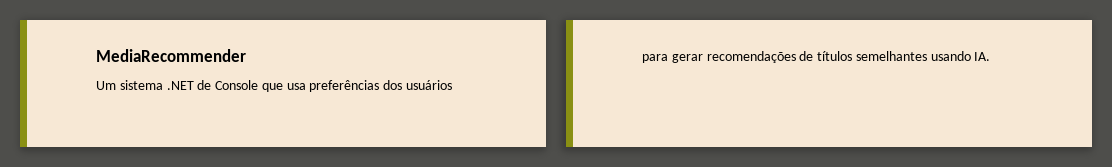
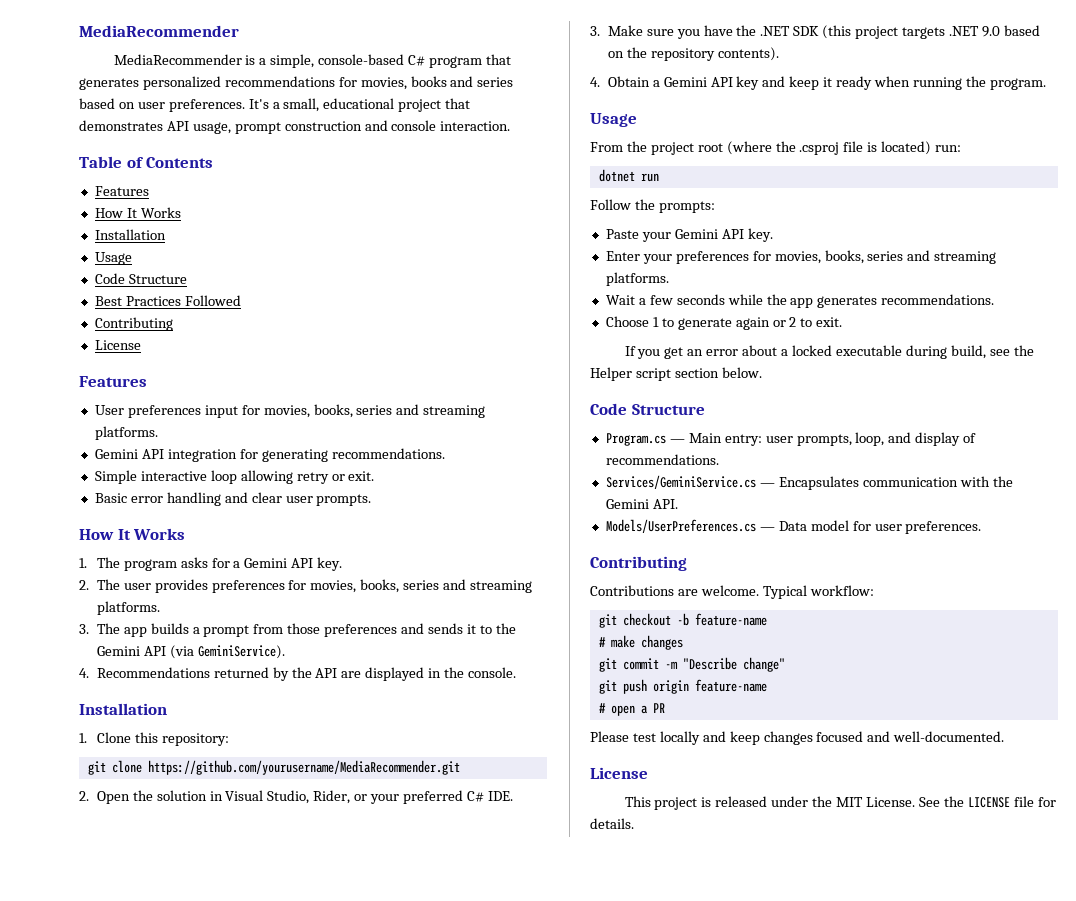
[96,80,453,92] [642,51,991,63] Um sistema .NET de Console que usa preferências dos usuários para gerar recomendações de títulos semelhantes usando IA. -> [113,54,511,68] [79,76,514,90] [79,98,471,112] [79,120,511,134] [79,156,214,168] [94,186,149,196] [94,207,181,218] [94,229,166,240] [94,252,132,265] [94,273,187,284] [94,295,241,306] [94,317,173,331] [94,340,141,350] [79,376,147,387] [94,404,486,418] [94,426,158,440] [94,448,445,462] [94,470,375,484] [94,492,372,506] [79,528,186,540] [79,557,343,571] [79,579,533,593] [96,601,160,615] [79,623,516,637] [96,645,285,659] [79,667,517,681] [79,703,167,715] [79,732,229,746] [87,760,460,775] [79,790,513,804] [590,25,1040,39] [607,47,779,61] [590,76,1046,90] [590,113,637,127] [590,141,962,155] [598,169,659,182] [590,199,715,213] [605,228,773,242] [605,250,997,264] [605,272,669,286] [605,294,995,308] [605,316,843,330] [624,345,1034,359] [590,367,762,381] [590,403,705,415] [605,432,977,446] [605,454,719,465] [605,475,1013,490] [605,499,678,509] [605,519,982,534] [590,556,687,571] [590,585,874,599] [598,613,767,628] [598,635,683,650] [598,657,785,672] [598,679,767,694] [598,703,665,716] [590,731,1005,745] [590,767,648,779] [624,796,1056,810] [590,818,634,829] MediaRecommender is a simple, console-based C# program that generates personalized recommendations for movies, books and series based on user preferences. It's a small, educational project that demonstrates API usage, prompt construction and console interaction. // Table of Contents // Features // How It Works // Installation // Usage // Code Structure // Best Practices Followed // Contributing // License // Features // User preferences input for movies, books, series and streaming platforms. // Gemini API integration for generating recommendations. // Simple interactive loop allowing retry or exit. // Basic error handling and clear user prompts. // How It Works // 1. The program asks for a Gemini API key. // 2. The user provides preferences for movies, books, series and streaming platforms. // 3. The app builds a prompt from those preferences and sends it to the Gemini API (via GeminiService). // 4. Recommendations returned by the API are displayed in the console. // Installation // 1. Clone this repository: // git clone https://github.com/yourusername/MediaRecommender.git // 2. Open the solution in Visual Studio, Rider, or your preferred C# IDE. // 3. Make sure you have the .NET SDK (this project targets .NET 9.0 based on the repository contents). // 4. Obtain a Gemini API key and keep it ready when running the program. // Usage // From the project root (where the .csproj file is located) run: // dotnet run // Follow the prompts: // Paste your Gemini API key. // Enter your preferences for movies, books, series and streaming platforms. // Wait a few seconds while the app generates recommendations. // Choose 1 to generate again or 2 to exit. // If you get an error about a locked executable during build, see the Helper script section below. // Code Structure // Program.cs — Main entry: user prompts, loop, and display of recommendations. // Services/GeminiService.cs — Encapsulates communication with the Gemini API. // Models/UserPreferences.cs — Data model for user preferences. // Contributing // Contributions are welcome. Typical workflow: // git checkout -b feature-name // # make changes // git commit -m "Describe change" // git push origin feature-name // # open a PR // Please test locally and keep changes focused and well-documented. // License // This project is released under the MIT License. See the LICENSE file for details.

